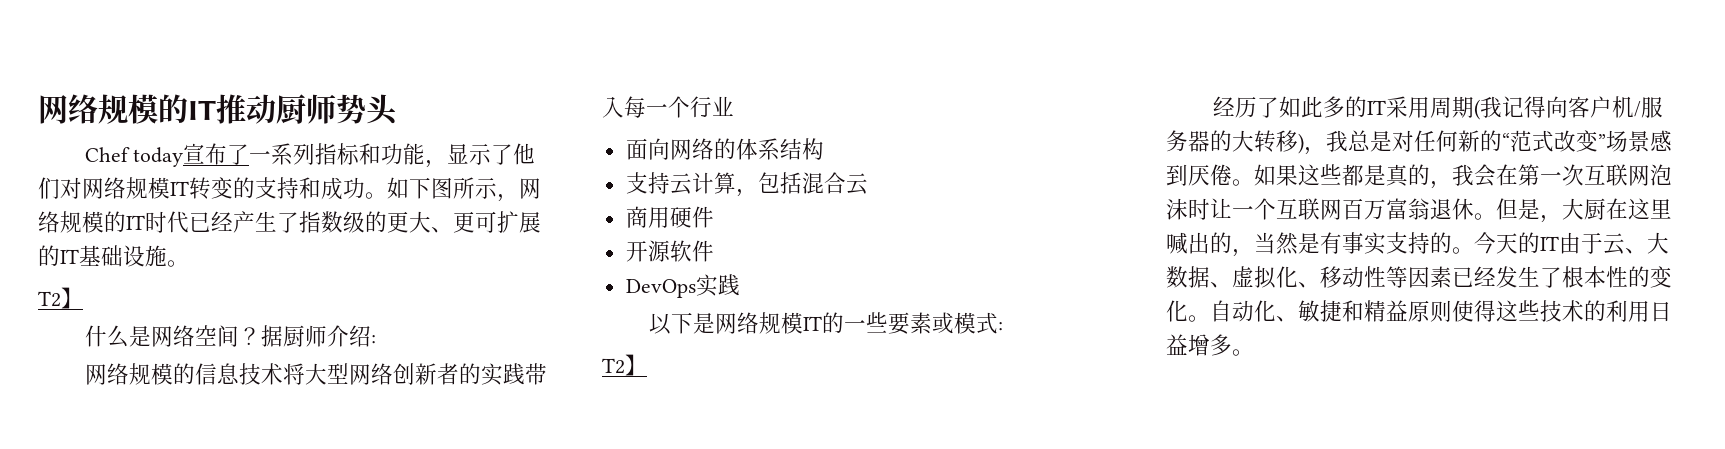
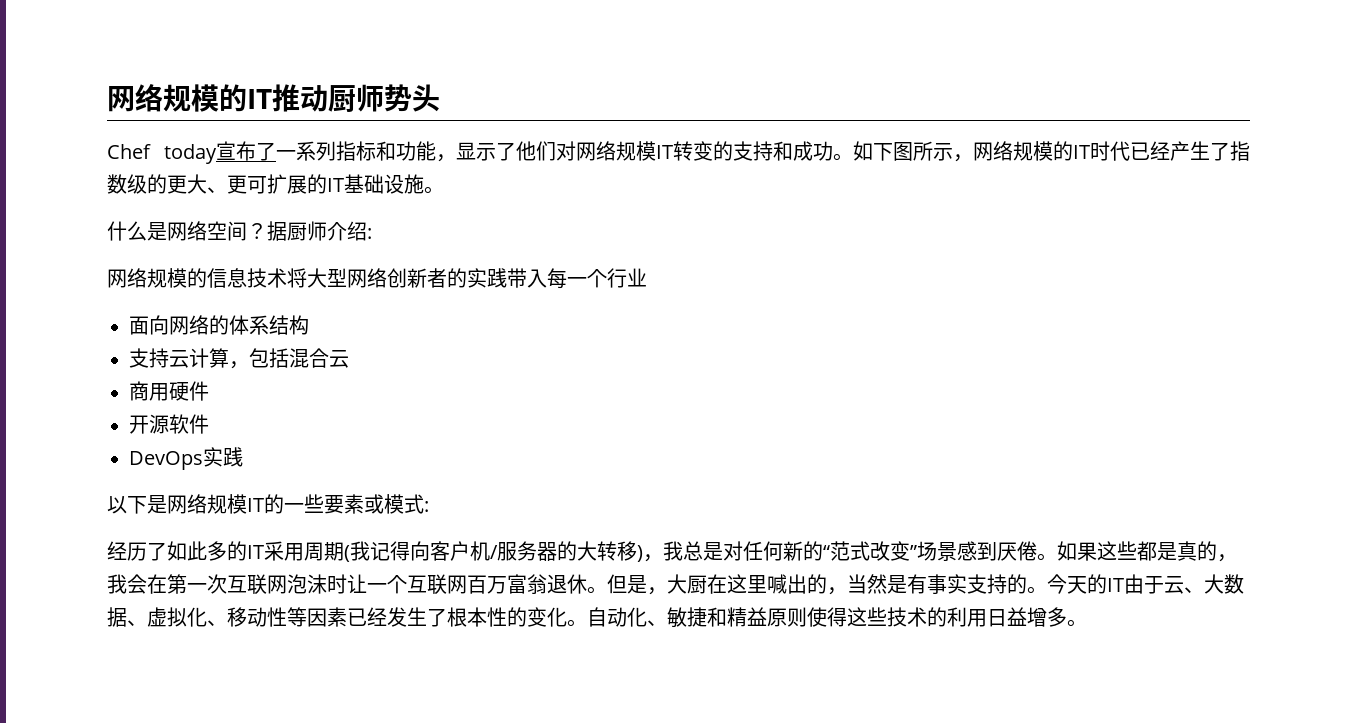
[38,287,83,309] // T2】 -> (444, 190) none
[602,354,647,376] // T2】 -> (429, 506) none

